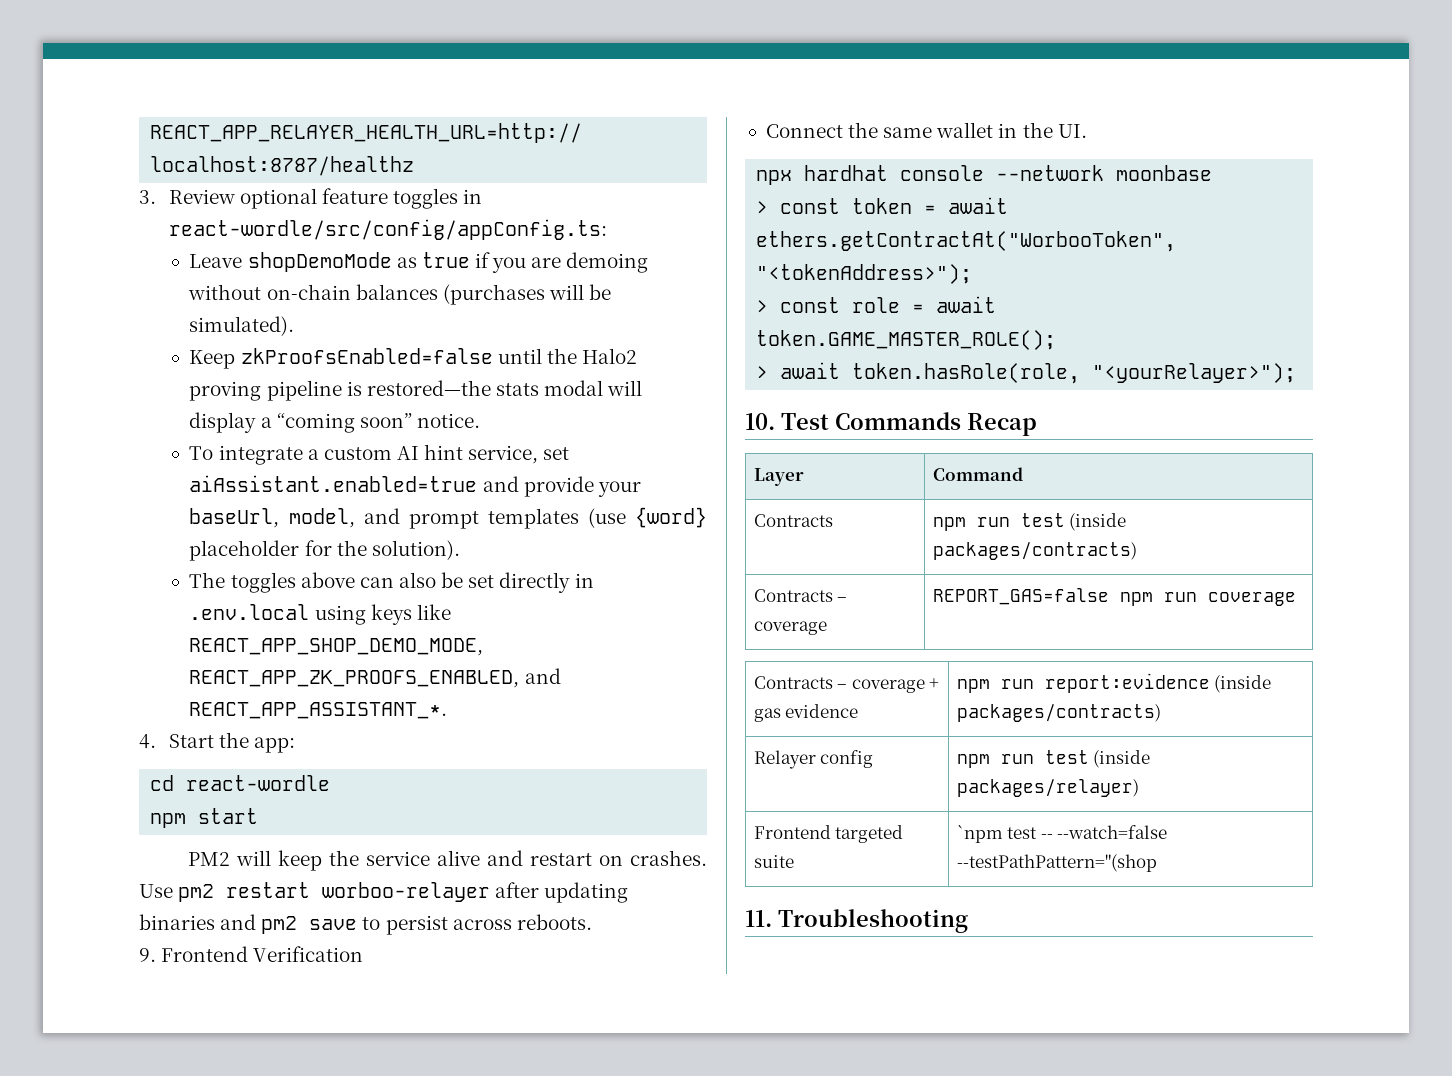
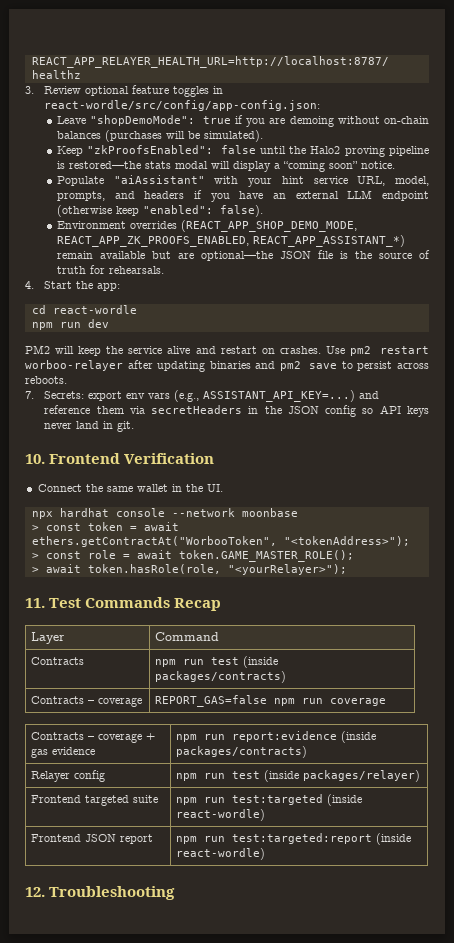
[168,219,607,240] react-wordle/src/config/appConfig.ts: -> [44,100,321,111] react-wordle/src/config/app-config.json:
[247,252,417,272] shopDemoMode as -> [90,115,196,126] "shopDemoMode":
[240,348,493,364] zkProofsEnabled=false -> [87,145,256,154] "zkProofsEnabled": false
[189,444,570,465] [189,475,641,497] [189,507,707,529] [189,540,460,561] [189,572,594,593] [189,604,451,625] [189,638,484,656] [189,668,561,688] [189,702,448,719] To integrate a custom AI hint service, set aiAssistant.enabled=true and provide your baseUrl, model, and prompt templates (use {word} placeholder for the solution). // The toggles above can also be set directly in .env.local using keys like REACT_APP_SHOP_DEMO_MODE, REACT_APP_ZK_PROOFS_ENABLED, and REACT_APP_ASSISTANT_*. -> [56,175,430,187] [56,190,429,202] [56,205,263,217] [56,220,357,232] [56,235,405,247] [56,250,431,261] [56,265,164,274] Populate "aiAssistant" with your hint service URL, model, prompts, and headers if you have an external LLM endpoint (otherwise keep "enabled": false). // Environment overrides (REACT_APP_SHOP_DEMO_MODE, REACT_APP_ZK_PROOFS_ENABLED, REACT_APP_ASSISTANT_*) remain available but are optional—the JSON file is the source of truth for rehearsals.
[198,808,259,824] start -> [59,319,109,328] run dev
[139,948,156,962] 9. -> [25,390,380,402] [44,405,430,417] [44,421,135,432] [25,454,45,464] 7. Secrets: export env vars (e.g., ASSISTANT_API_KEY=...) and reference them via secretHeaders in the JSON config so API keys never land in git. // 10.
[745,413,775,430] 10. -> [25,598,45,608] 11.
[956,825,1168,843] [956,854,1157,872] [745,910,772,927] `npm test -- --watch=false --testPathPattern="(shop // 11. -> [176,794,363,806] [176,809,266,821] [31,834,154,844] [176,833,412,845] [176,848,266,860] [25,887,45,897] npm run test:targeted (inside react-wordle) // Frontend JSON report | npm run test:targeted:report (inside react-wordle) // 12.

